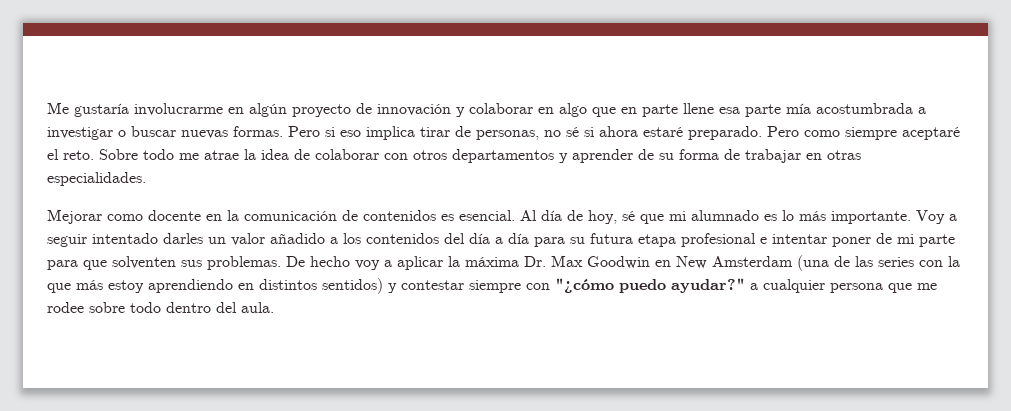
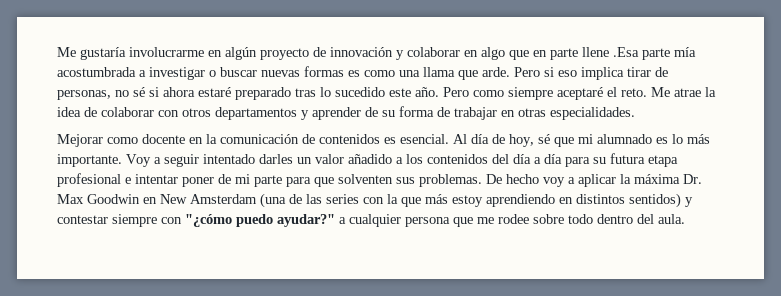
[719,107,740,114] esa -> [613,47,639,57] .Esa
[233,126,283,137] formas. -> [304,66,510,80] formas es como una llama que arde.
[688,126,762,140] preparado. -> [235,87,439,100] preparado tras lo sucedido este año.
[99,149,199,160] Sobre todo me -> [651,87,670,97] Me

